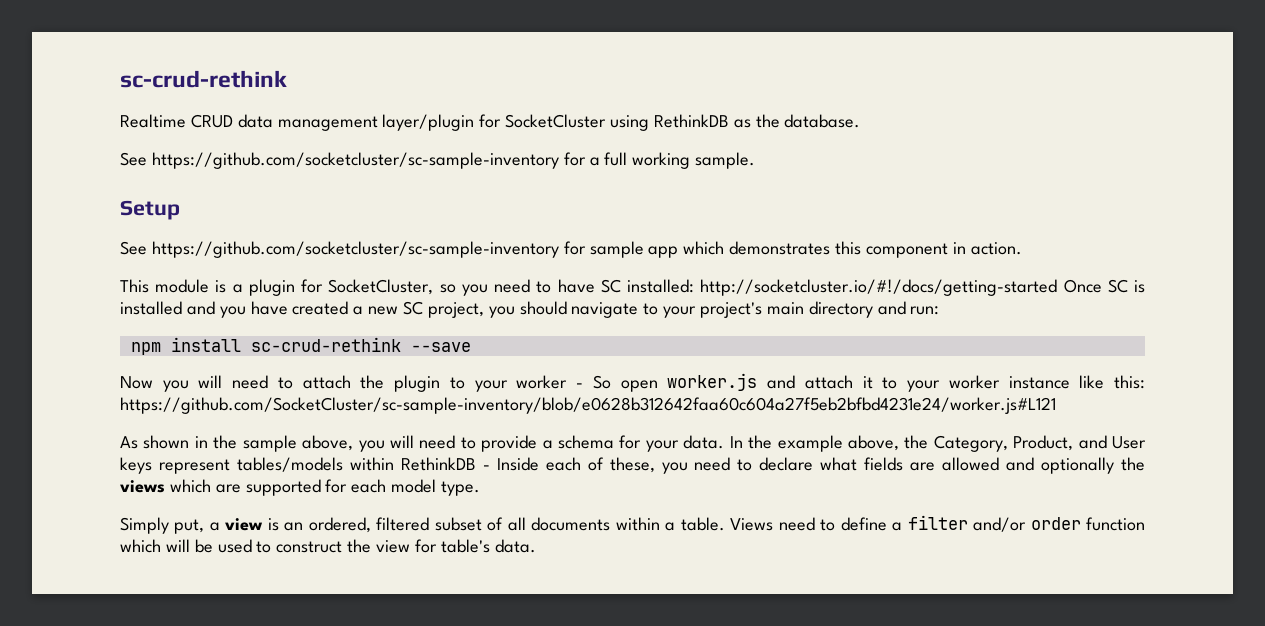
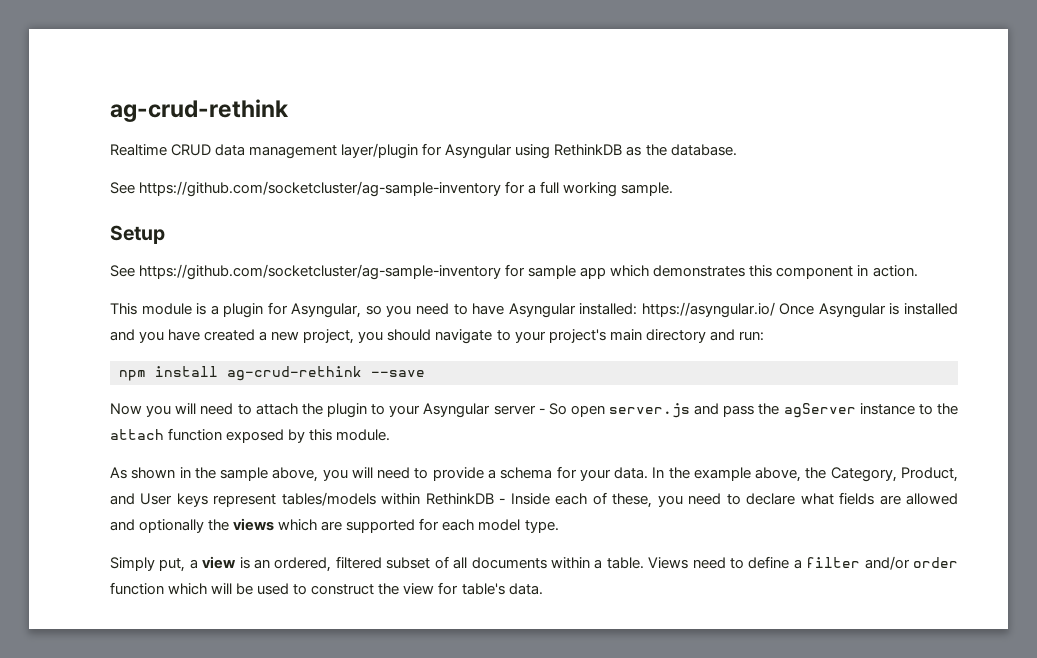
[120,70,287,88] sc-crud-rethink -> [110,99,289,122] ag-crud-rethink
[505,114,607,128] SocketCluster -> [445,144,513,159] Asyngular
[151,152,559,169] https://github.com/socketcluster/sc-sample-inventory -> [139,181,502,197] https://github.com/socketcluster/ag-sample-inventory
[151,241,559,258] https://github.com/socketcluster/sc-sample-inventory -> [139,264,502,280] https://github.com/socketcluster/ag-sample-inventory
[328,279,434,295] SocketCluster, -> [291,303,362,318] Asyngular,
[600,279,1128,296] SC installed: http://socketcluster.io/#!/docs/getting-started Once SC -> [508,302,886,318] Asyngular installed: https://asyngular.io/ Once Asyngular
[403,301,424,315] SC -> (300, 336) none
[250,337,401,352] sc-crud-rethink -> [227,366,362,381] ag-crud-rethink
[516,375,568,389] worker -> [423,403,536,418] Asyngular server
[667,373,1146,392] [120,397,1056,414] worker.js and attach it to your worker instance like this: https://github.com/SocketCluster/sc-sample-inventory/blob/e0628b312642faa60c604a27f5eb2bfbd4231e24/worker.js#L121 -> [609,403,958,418] [110,428,391,443] server.js and pass the agServer instance to the attach function exposed by this module.

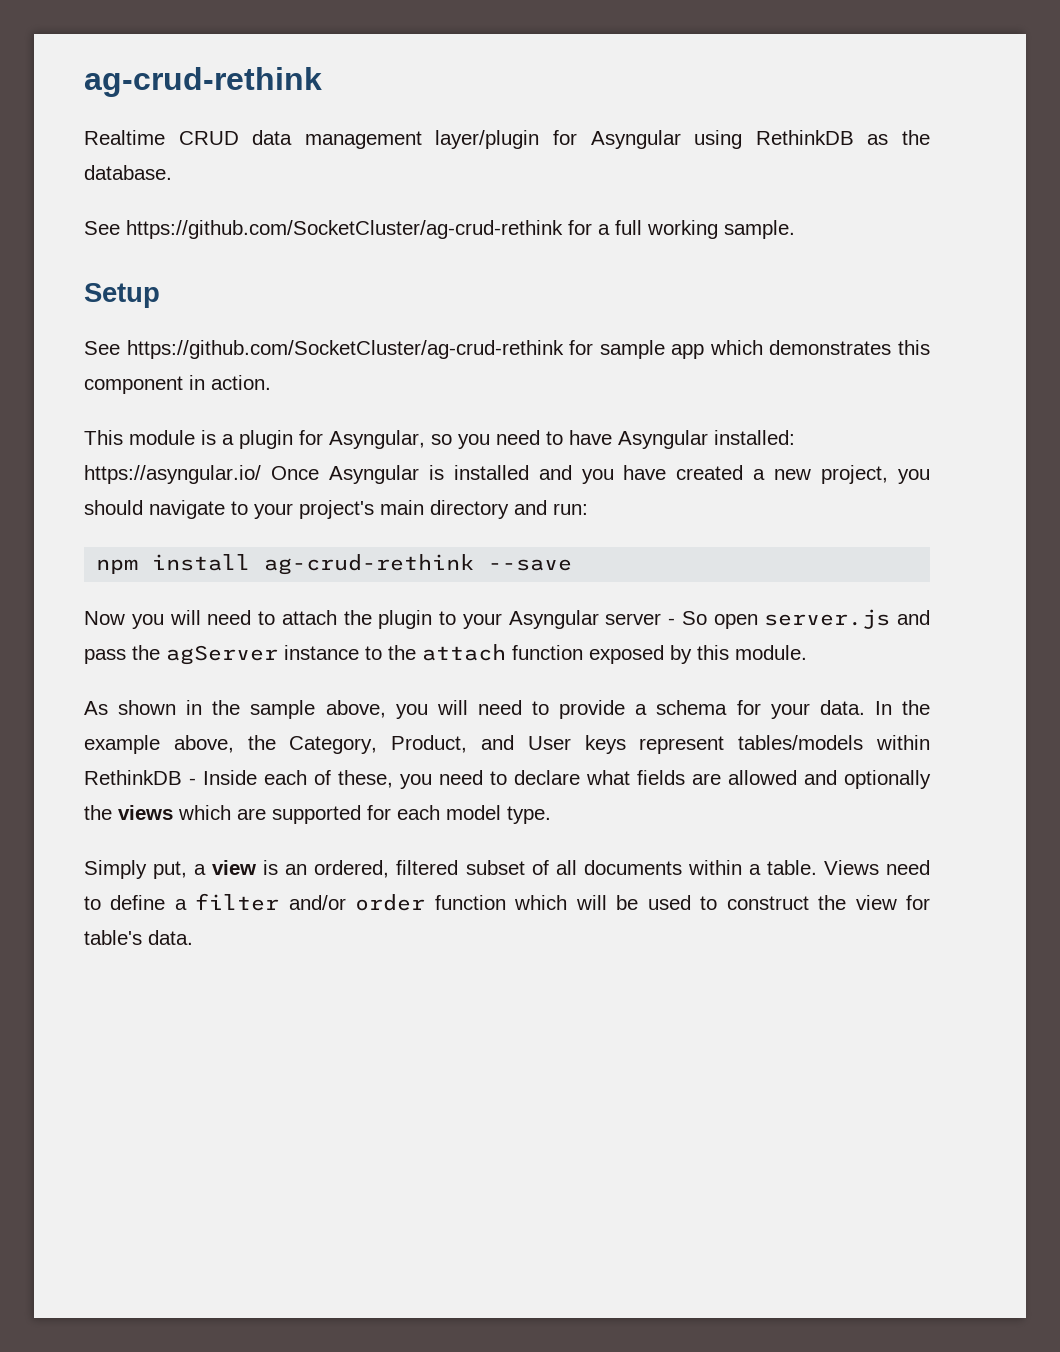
[139,181,502,197] https://github.com/socketcluster/ag-sample-inventory -> [126,220,563,239] https://github.com/SocketCluster/ag-crud-rethink
[139,264,502,280] https://github.com/socketcluster/ag-sample-inventory -> [126,340,564,359] https://github.com/SocketCluster/ag-crud-rethink

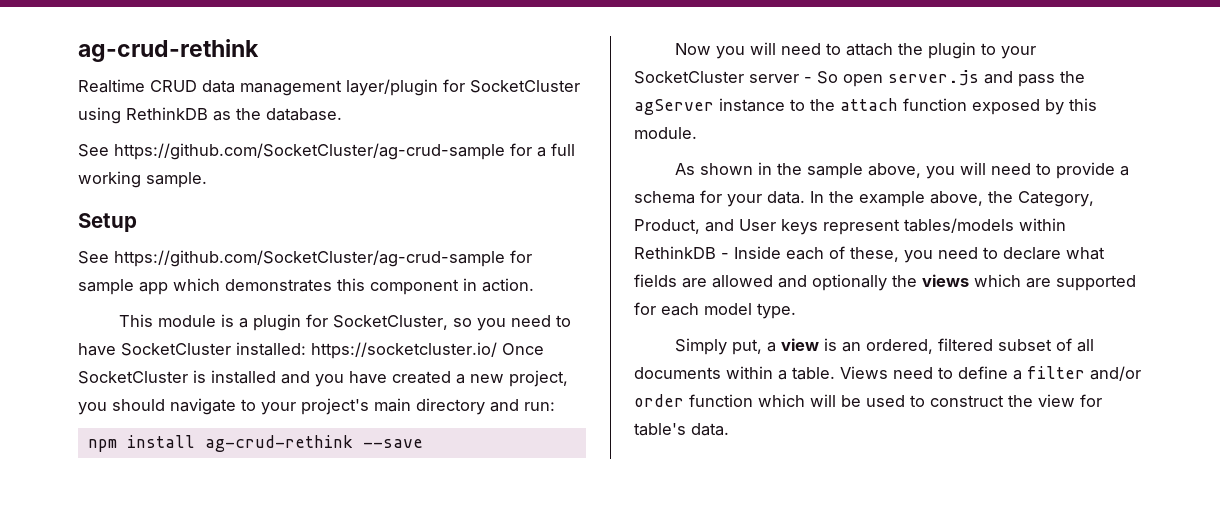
[590,130,681,149] Asyngular -> [470,80,580,93] SocketCluster
[126,220,563,239] https://github.com/SocketCluster/ag-crud-rethink -> [114,143,505,160] https://github.com/SocketCluster/ag-crud-sample
[126,340,564,359] https://github.com/SocketCluster/ag-crud-rethink -> [114,250,505,267] https://github.com/SocketCluster/ag-crud-sample
[329,430,425,449] Asyngular, -> [332,315,448,330] SocketCluster,
[618,430,795,449] [84,465,419,484] Asyngular installed: https://asyngular.io/ Once Asyngular -> [121,342,544,359] [78,371,188,384] SocketCluster installed: https://socketcluster.io/ Once SocketCluster
[508,610,599,629] Asyngular -> [634,71,744,84] SocketCluster

